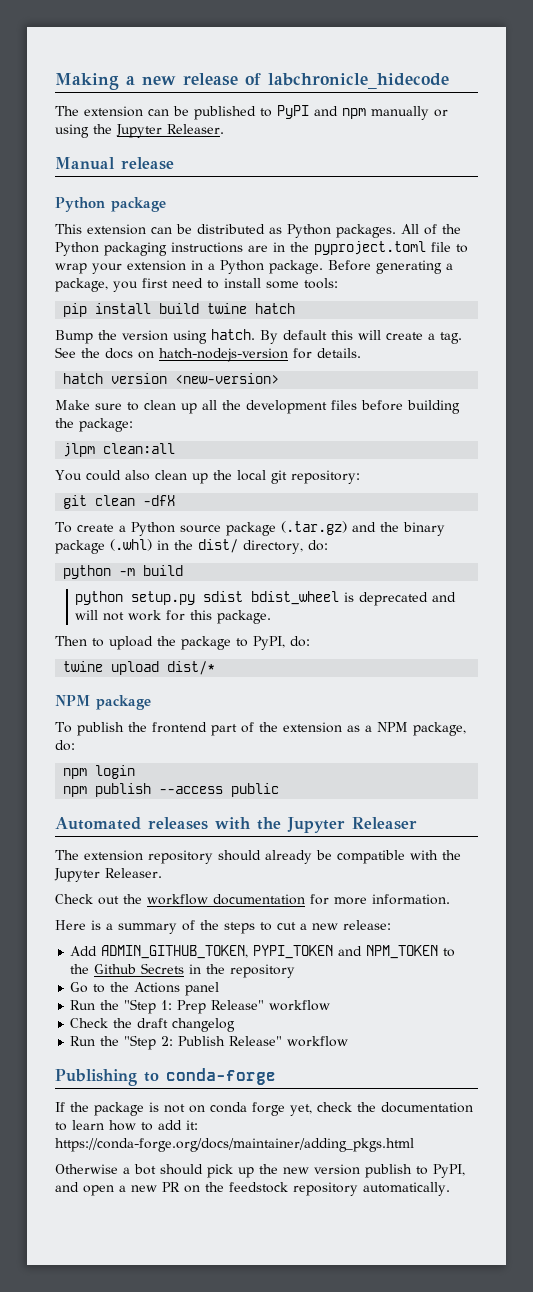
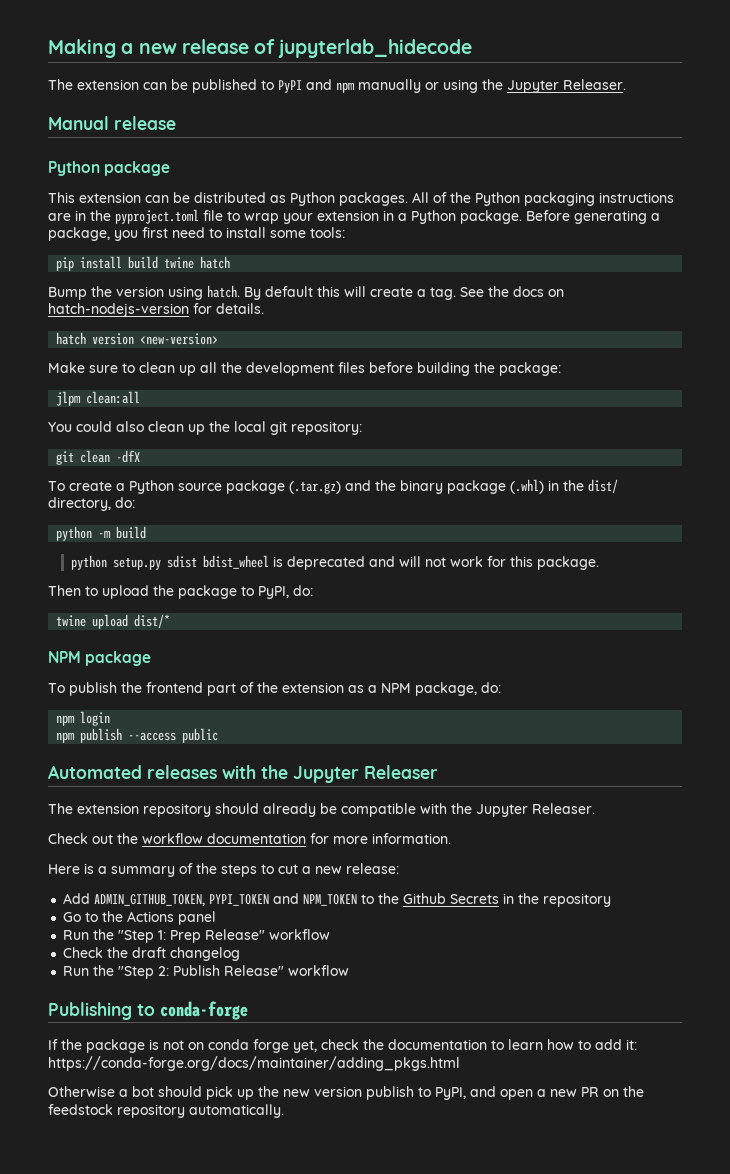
[268,73,449,89] labchronicle_hidecode -> [278,39,473,58] jupyterlab_hidecode

